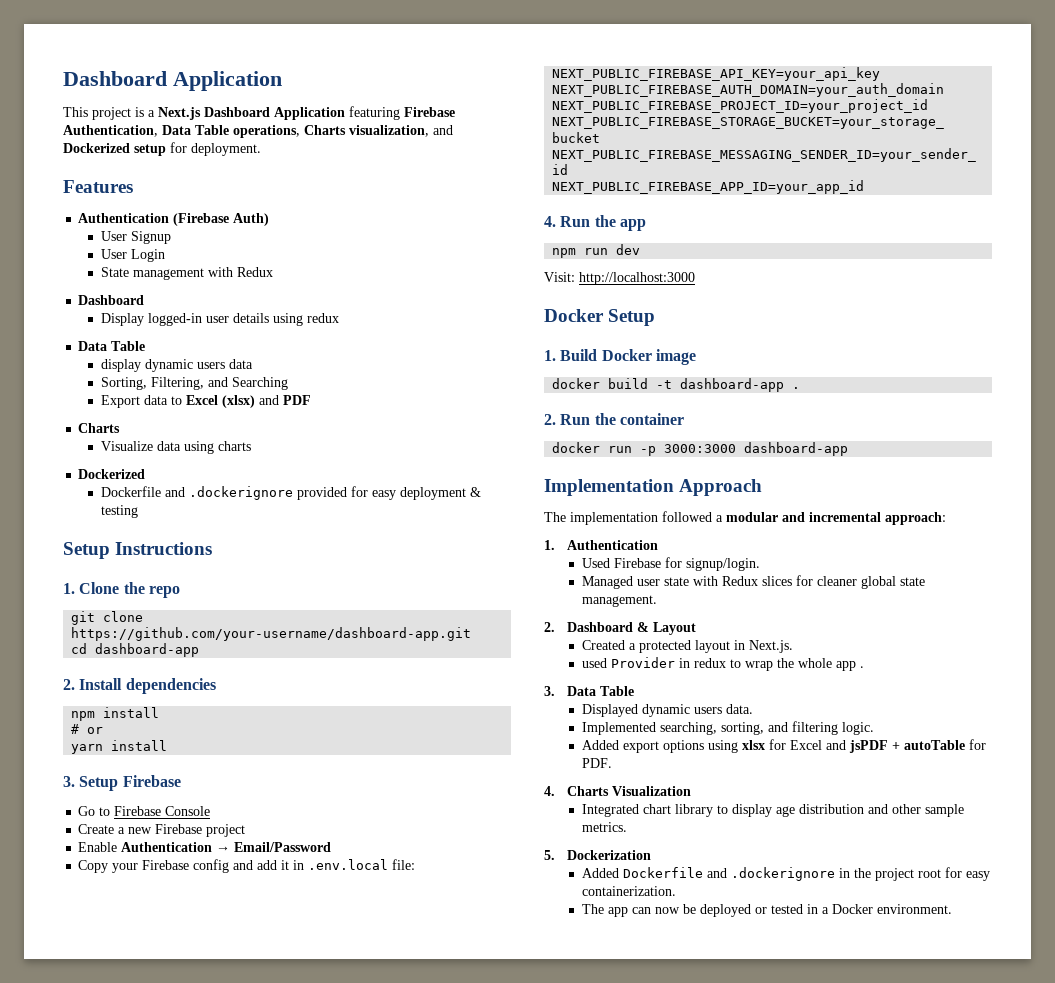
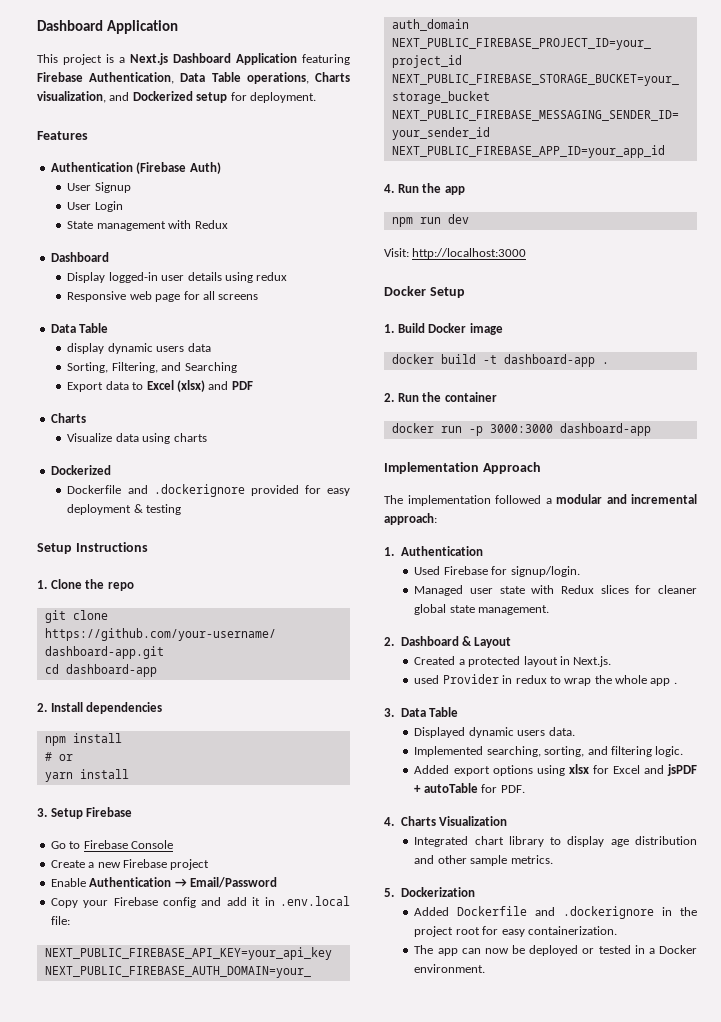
(339, 318) none -> [67,291,259,302] // Responsive web page for all screens

